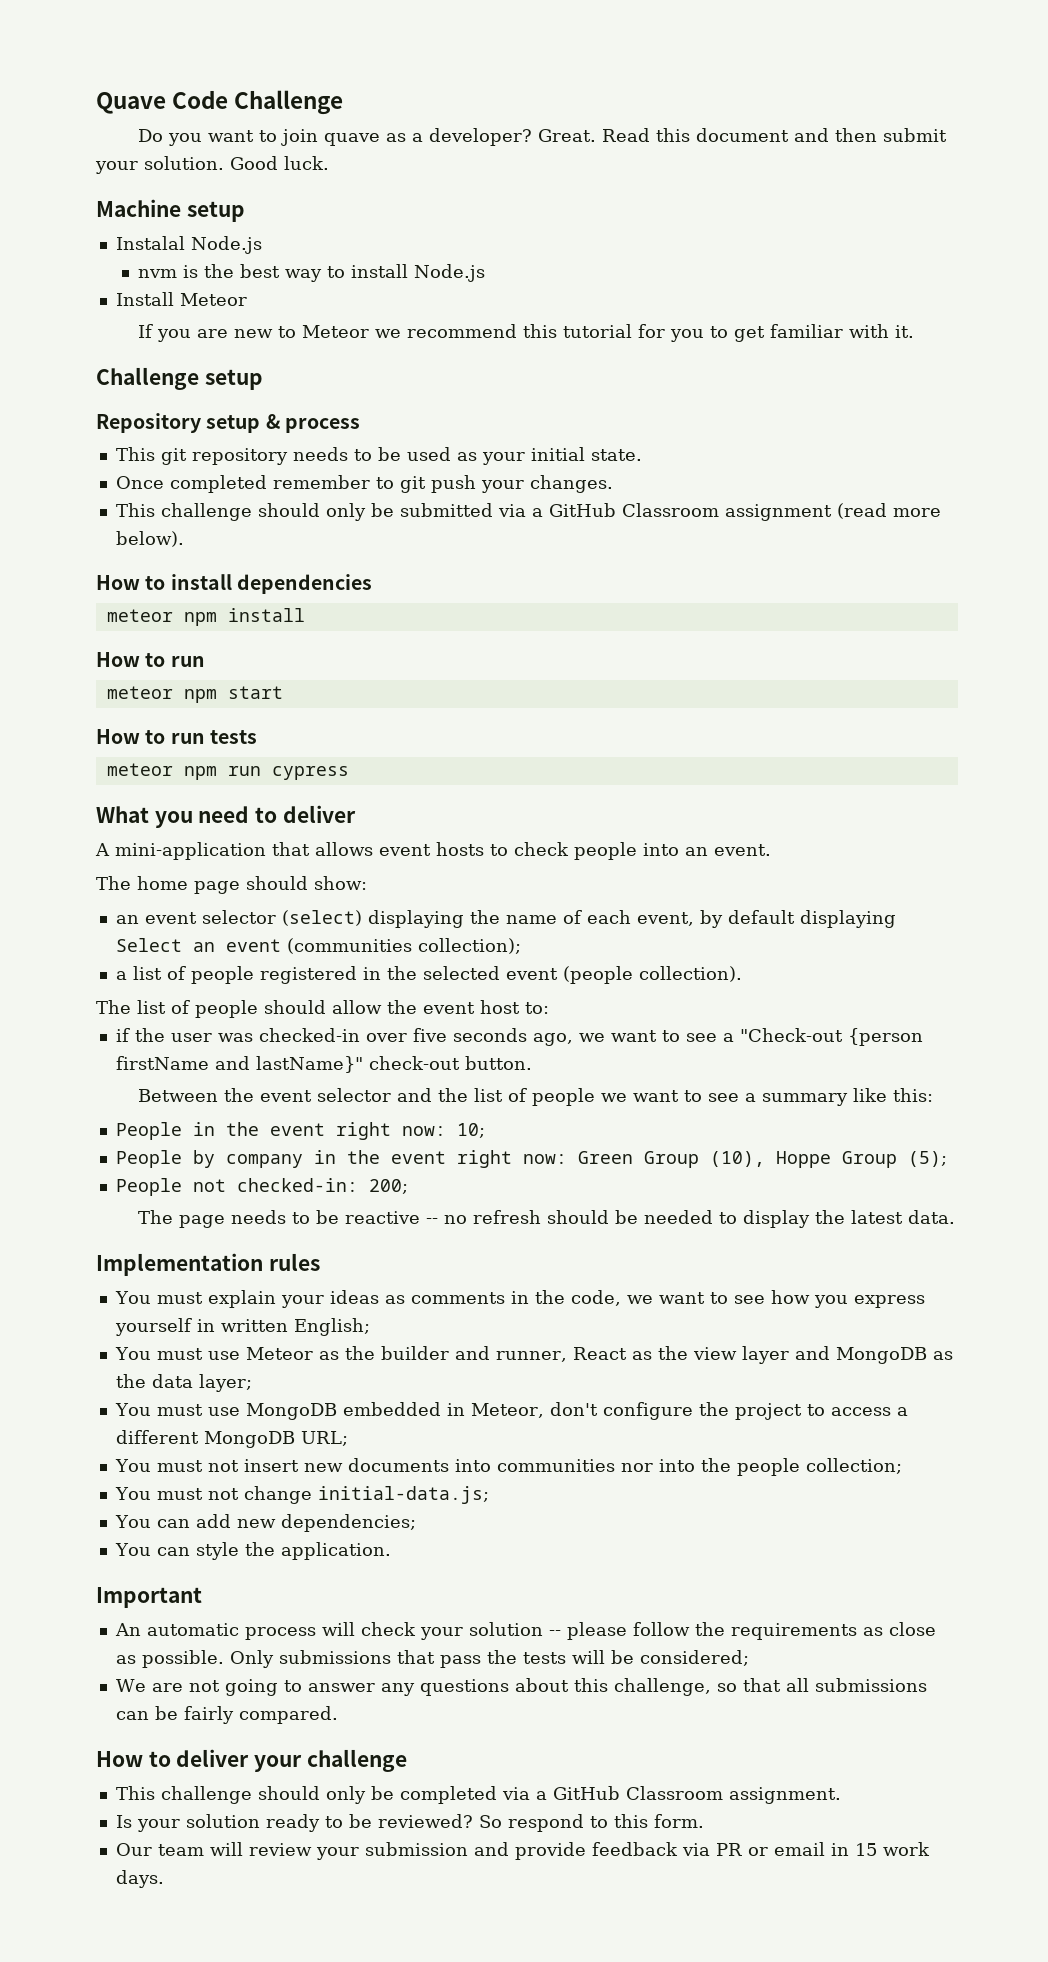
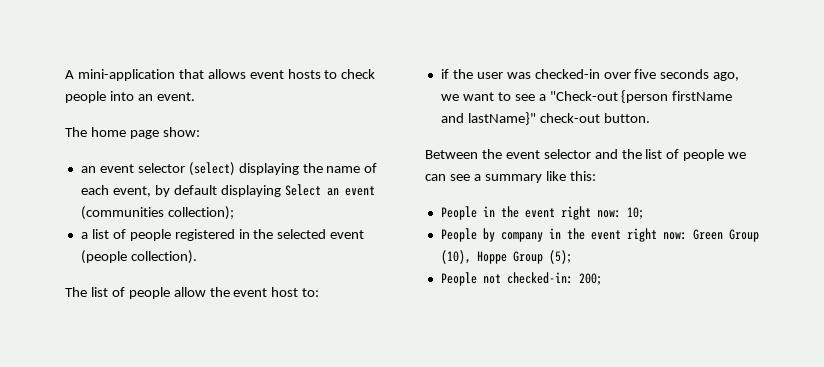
[96,90,344,115] [137,128,947,146] [95,156,329,174] [96,199,245,222] [115,236,262,254] [138,264,486,282] [115,292,247,306] [137,324,914,342] [96,367,263,390] [96,413,360,433] [115,447,642,465] [115,475,613,493] [115,503,941,521] [115,531,184,547] [96,574,372,594] [106,608,305,626] [96,652,205,667] [106,686,283,703] [96,729,257,744] [106,763,349,780] [96,805,356,828] Quave Code Challenge // Do you want to join quave as a developer? Great. Read this document and then submit your solution. Good luck. // Machine setup // Instalal Node.js // nvm is the best way to install Node.js // Install Meteor // If you are new to Meteor we recommend this tutorial for you to get familiar with it. // Challenge setup // Repository setup & process // This git repository needs to be used as your initial state. // Once completed remember to git push your changes. // This challenge should only be submitted via a GitHub Classroom assignment (read more below). // How to install dependencies // meteor npm install // How to run // meteor npm start // How to run tests // meteor npm run cypress // What you need to deliver // -> (65, 74) none
[246,876,308,890] should -> (159, 134) none
[264,1000,326,1014] should -> (170, 293) none
[632,1090,702,1102] want to -> [425,174,446,181] can
[137,1210,955,1228] [96,1253,320,1276] [114,1290,925,1308] [114,1318,370,1336] [114,1346,953,1364] [115,1374,252,1392] [114,1402,908,1420] [115,1430,348,1448] [114,1458,902,1476] [114,1486,489,1504] [114,1514,416,1532] [114,1542,391,1560] [96,1587,202,1608] [114,1622,936,1640] [115,1650,749,1668] [115,1678,927,1696] [115,1706,338,1724] [96,1749,407,1772] [115,1786,841,1804] [115,1814,704,1832] [115,1842,930,1860] [115,1870,164,1888] // The page needs to be reactive -- no refresh should be needed to display the latest data. // Implementation rules // You must explain your ideas as comments in the code, we want to see how you express yourself in written English; // You must use Meteor as the builder and runner, React as the view layer and MongoDB as the data layer; // You must use MongoDB embedded in Meteor, don't configure the project to access a different MongoDB URL; // You must not insert new documents into communities nor into the people collection; // You must not change initial-data.js; // You can add new dependencies; // You can style the application. // Important // An automatic process will check your solution -- please follow the requirements as close as possible. Only submissions that pass the tests will be considered; // We are not going to answer any questions about this challenge, so that all submissions can be fairly compared. // How to deliver your challenge // This challenge should only be completed via a GitHub Classroom assignment. // Is your solution ready to be reviewed? So respond to this form. // Our team will review your submission and provide feedback via PR or email in 15 work days. -> (601, 279) none

